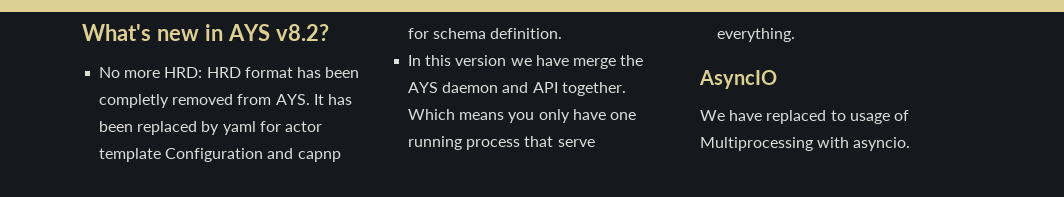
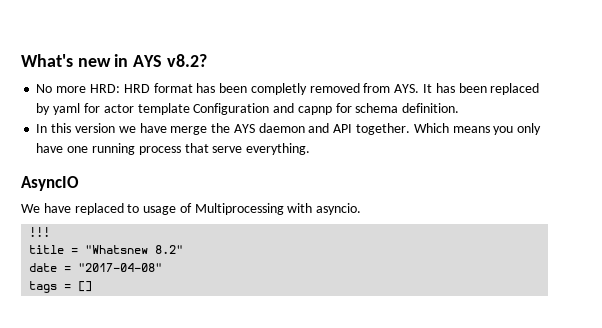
(911, 144) none -> [29,227,51,237] [29,245,184,254] [29,263,163,272] [29,281,93,293] // !!! // title = "Whatsnew 8.2" // date = "2017-04-08" // tags = []

